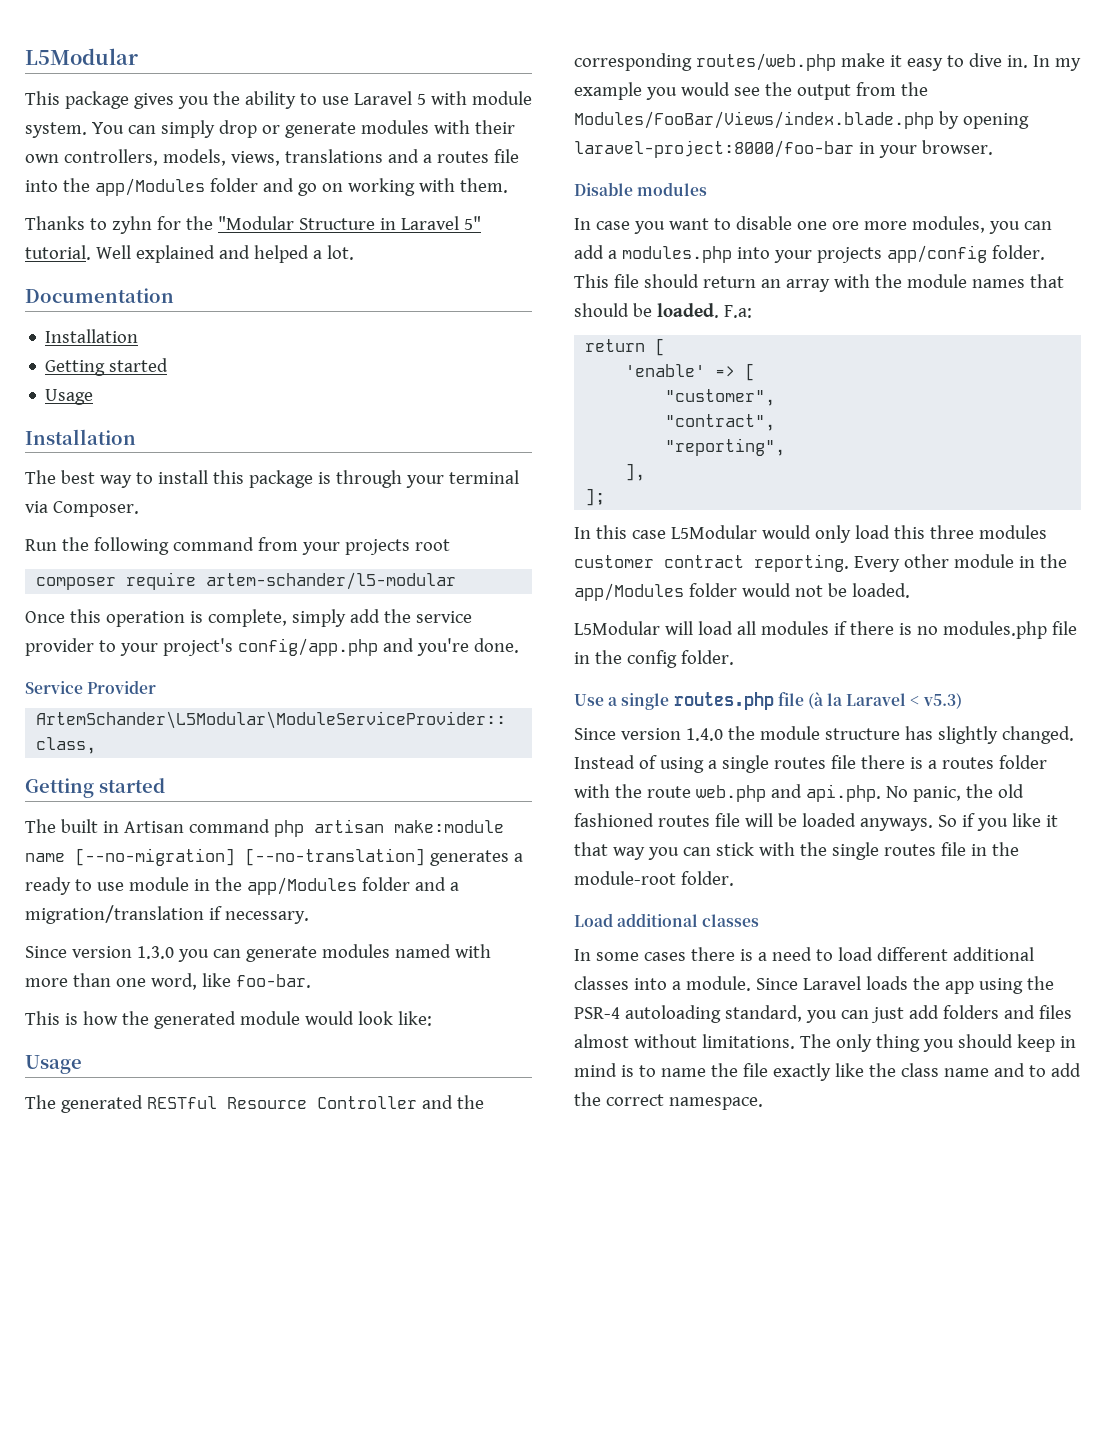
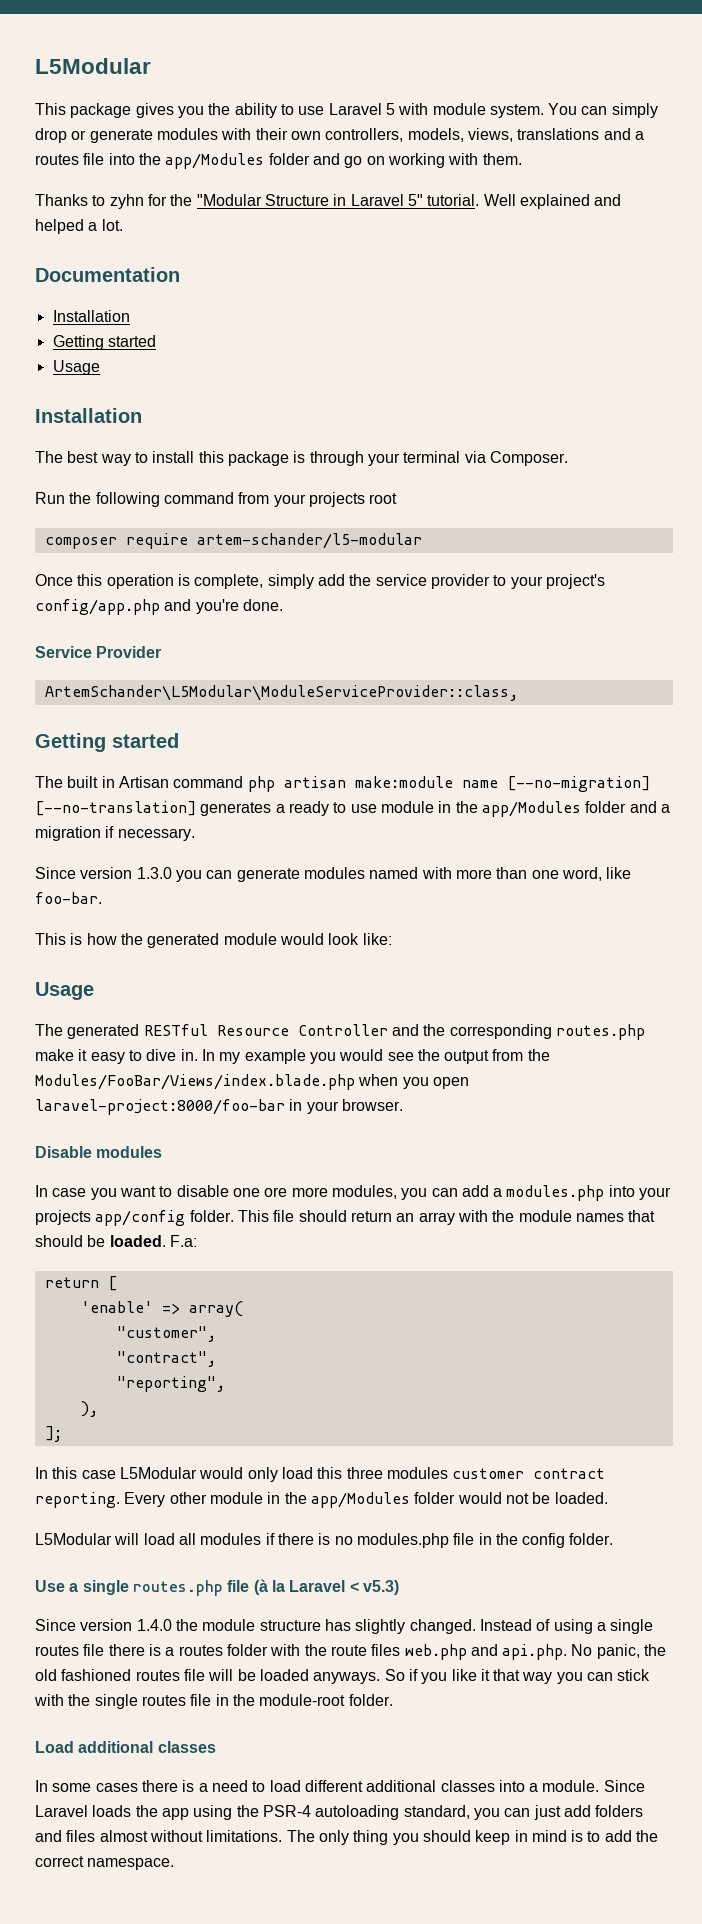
[25,905,204,924] migration/translation -> [35,826,101,841] migration
[695,53,836,71] routes/web.php -> [555,1024,645,1040] routes.php
[938,111,1029,129] by opening -> [358,1074,469,1089] when you open
[745,363,756,381] [ -> [188,1301,243,1317] array(
[625,463,646,481] ], -> [80,1401,98,1417] ),
(691, 792) none -> [371,1644,401,1656] files
[660,1063,1046,1081] name the file exactly like the class name and to -> (601, 1836) none

